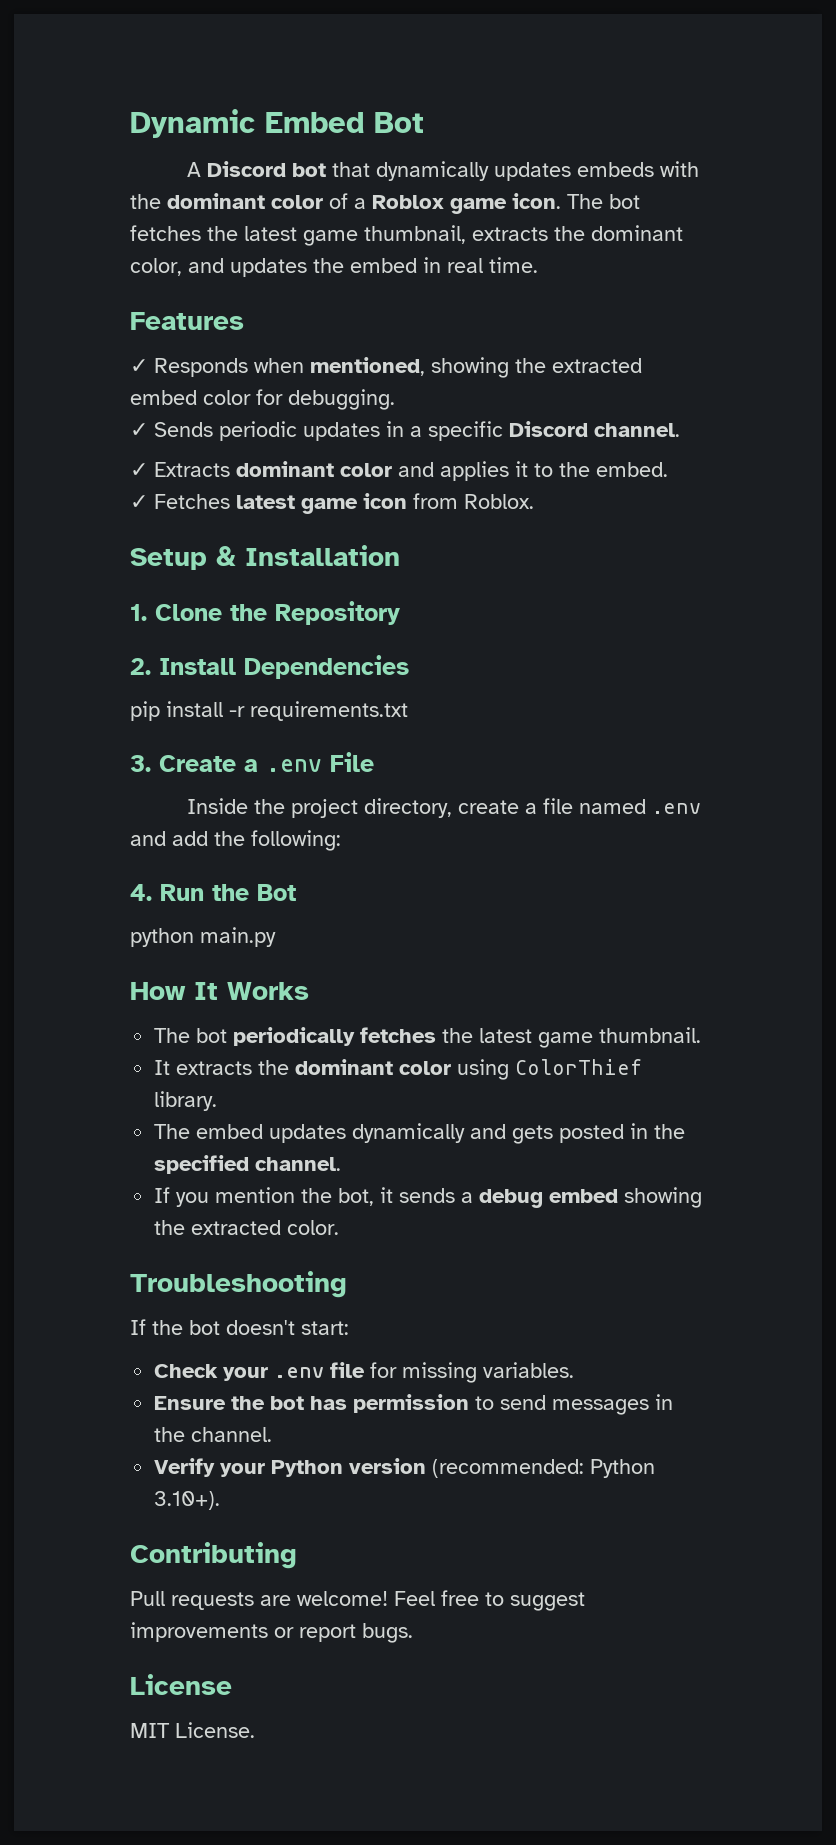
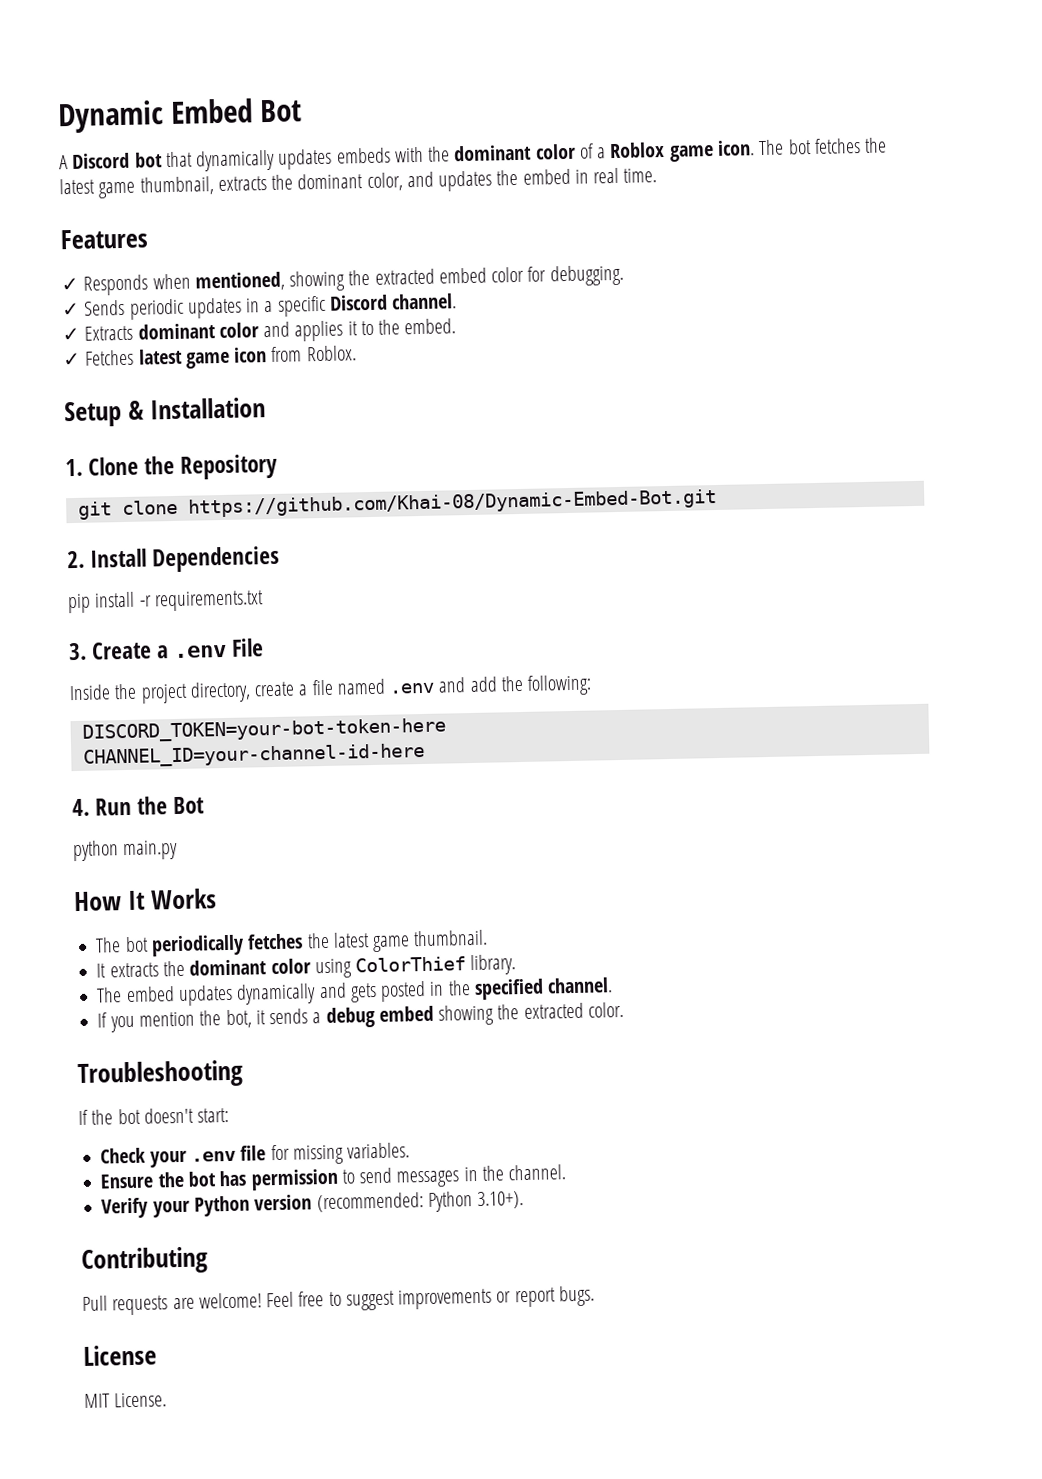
(400, 613) none -> [77,489,717,520] // git clone https://github.com/Khai-08/Dynamic-Embed-Bot.git
(341, 840) none -> [81,717,446,743] [82,742,425,768] // DISCORD_TOKEN=your-bot-token-here // CHANNEL_ID=your-channel-id-here

